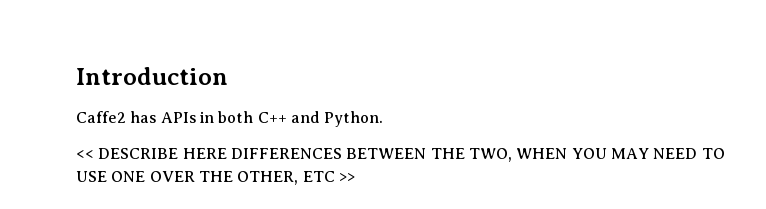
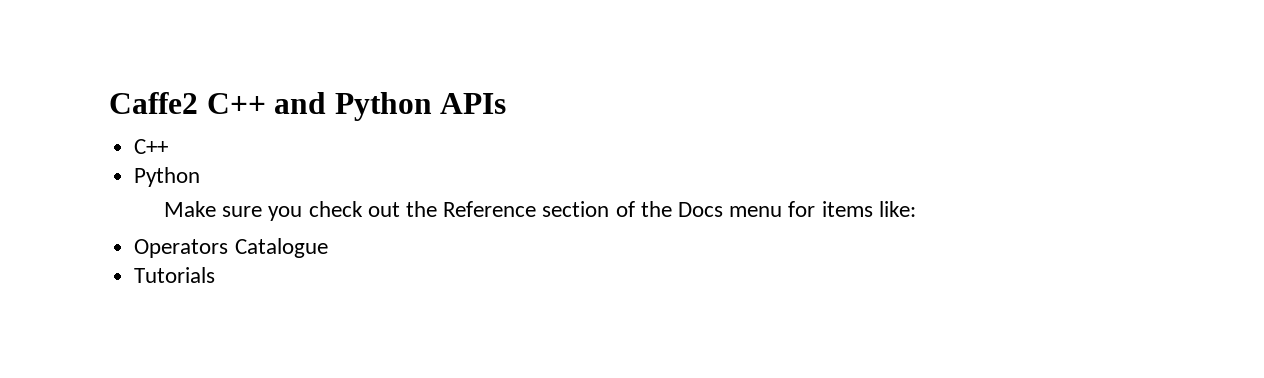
[76,67,228,85] [76,111,384,127] [76,148,725,162] [76,171,355,185] Introduction // Caffe2 has APIs in both C++ and Python. // << DESCRIBE HERE DIFFERENCES BETWEEN THE TWO, WHEN YOU MAY NEED TO USE ONE OVER THE OTHER, ETC >> -> [109,92,507,121] [134,139,169,154] [134,167,201,187] [163,201,916,221] [134,238,328,258] [134,267,216,283] Caffe2 C++ and Python APIs // C++ // Python // Make sure you check out the Reference section of the Docs menu for items like: // Operators Catalogue // Tutorials

